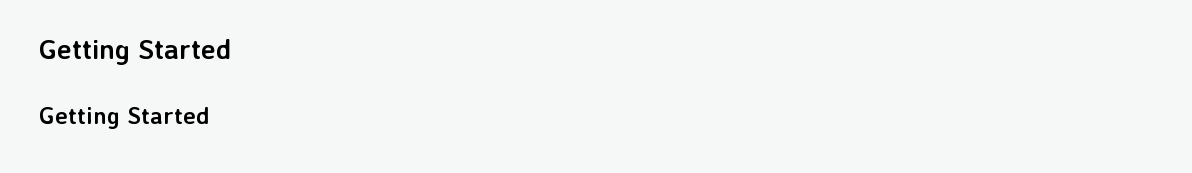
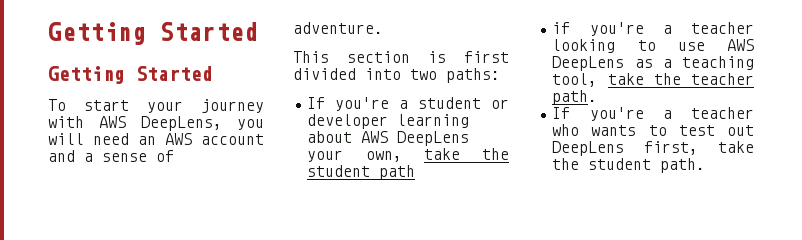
(209, 115) none -> [48,99,264,113] [48,116,264,131] [48,133,264,145] [48,150,174,162] [293,22,383,34] [293,51,509,63] [293,68,500,83] [307,97,509,111] [307,114,470,129] [307,131,470,146] [307,148,509,162] [307,165,416,180] [552,22,754,36] [552,39,754,53] [552,56,754,71] [552,73,754,87] [552,90,598,105] [552,107,754,121] [552,124,754,136] [552,141,754,156] [552,158,706,173] // To start your journey with AWS DeepLens, you will need an AWS account and a sense of adventure. // This section is first divided into two paths: // If you're a student or developer learning about AWS DeepLens your own, take the student path // if you're a teacher looking to use AWS DeepLens as a teaching tool, take the teacher path. // If you're a teacher who wants to test out DeepLens first, take the student path.

